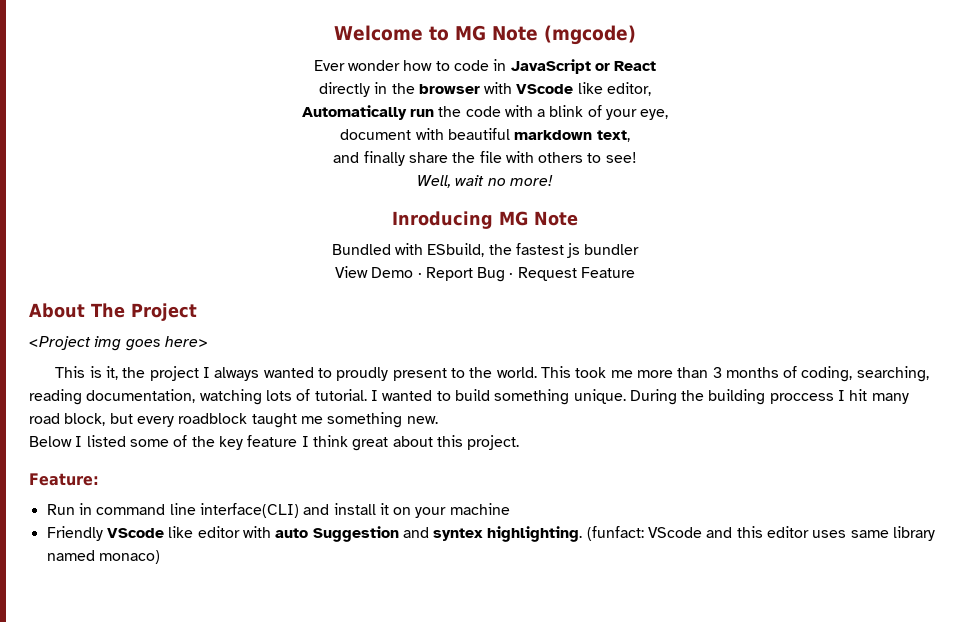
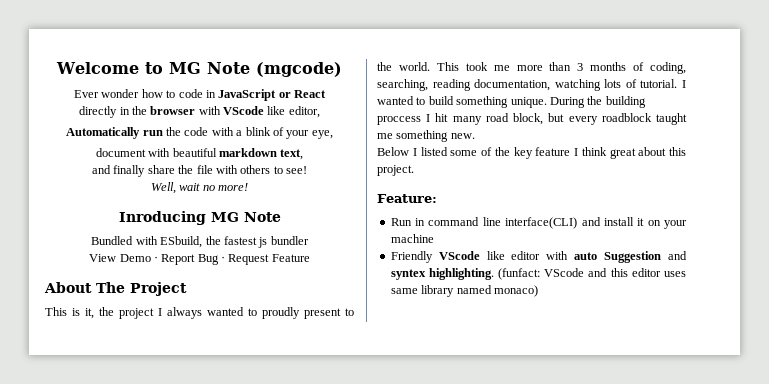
[29,336,208,351] // <Project img goes here> -> (187, 289) none

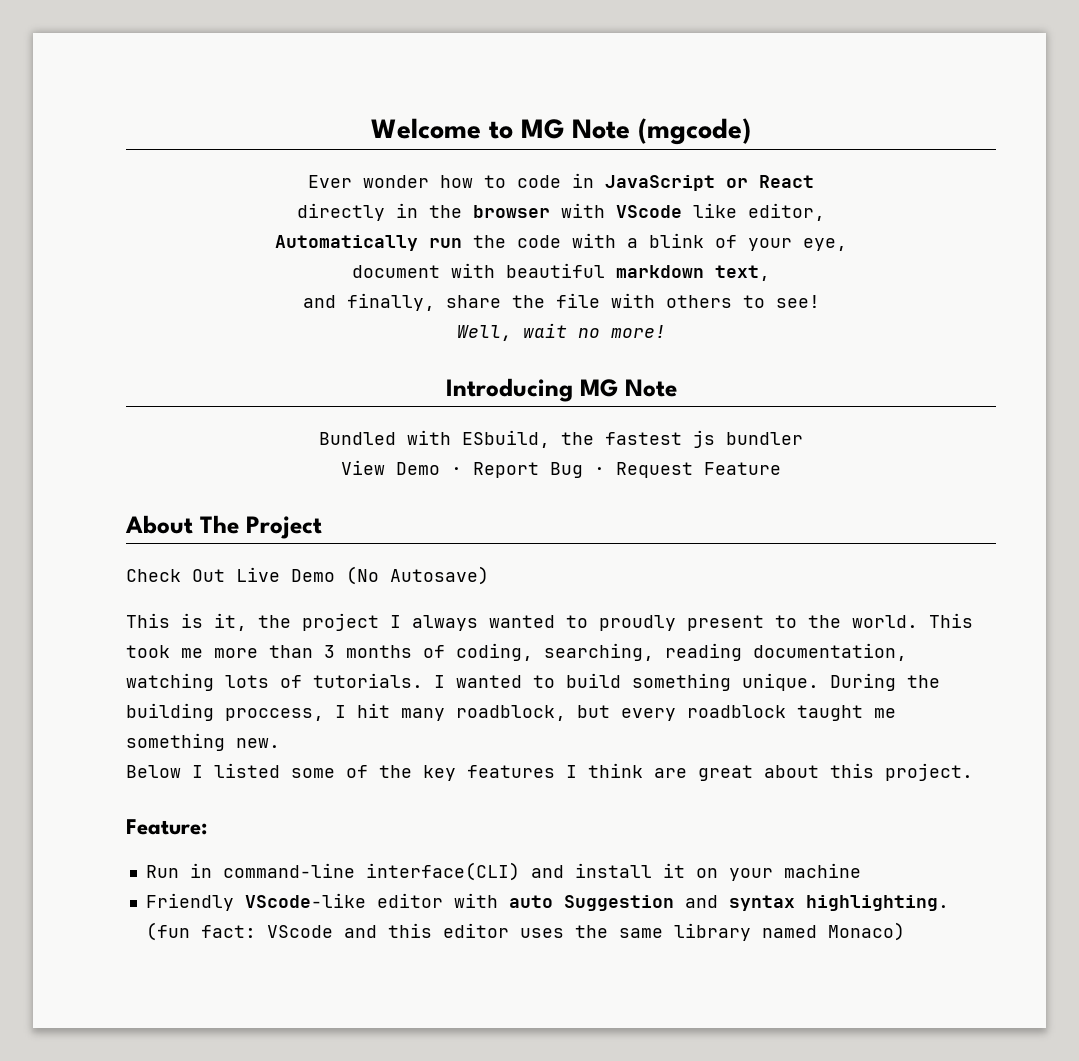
[113,165,146,177] finally -> [346,293,435,311] finally,
[118,211,206,225] Inroducing -> [445,378,573,402] Introducing
(187, 289) none -> [126,566,489,585] // Check Out Live Demo (No Autosave)
[640,79,678,88] tutorial. -> [313,673,423,688] tutorials.
[377,116,421,125] proccess -> [225,708,324,721] proccess,
[485,113,544,125] road block, -> [456,705,566,721] roadblock,
[535,147,571,156] feature -> [467,765,555,778] features
(607, 151) none -> [654,768,687,778] are
[428,217,501,226] command line -> [222,863,355,878] command-line
[438,251,505,260] VScode like -> [244,893,366,908] VScode-like
[390,268,541,280] syntex highlighting. (funfact: -> [728,895,949,911] [145,922,256,941] syntax highlighting. (fun fact:
(686, 274) none -> [574,925,608,938] the
[493,285,538,297] monaco) -> [827,922,905,941] Monaco)

